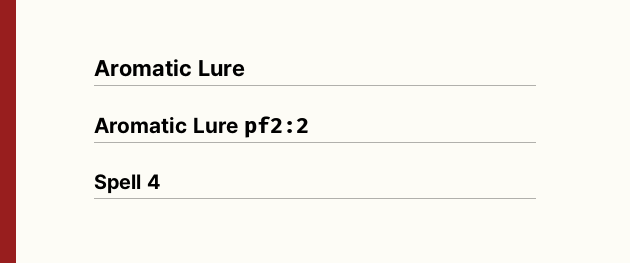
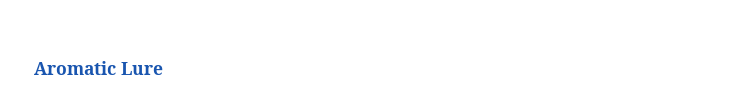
[94,59,246,77] [94,116,309,138] [94,174,160,194] Aromatic Lure // Aromatic Lure pf2:2 // Spell 4 -> [34,61,163,75] Aromatic Lure

